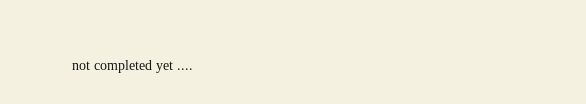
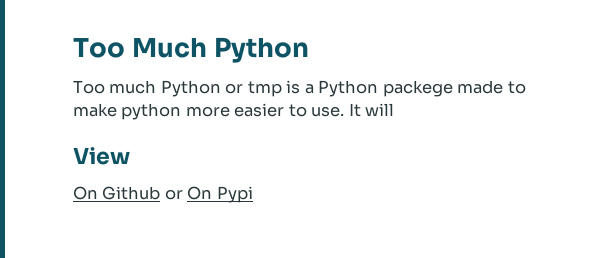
[72,60,193,73] not completed yet .... -> [73,37,310,63] [73,80,526,97] [73,103,395,120] [73,147,130,165] [73,186,253,203] Too Much Python // Too much Python or tmp is a Python packege made to make python more easier to use. It will // View // On Github or On Pypi

